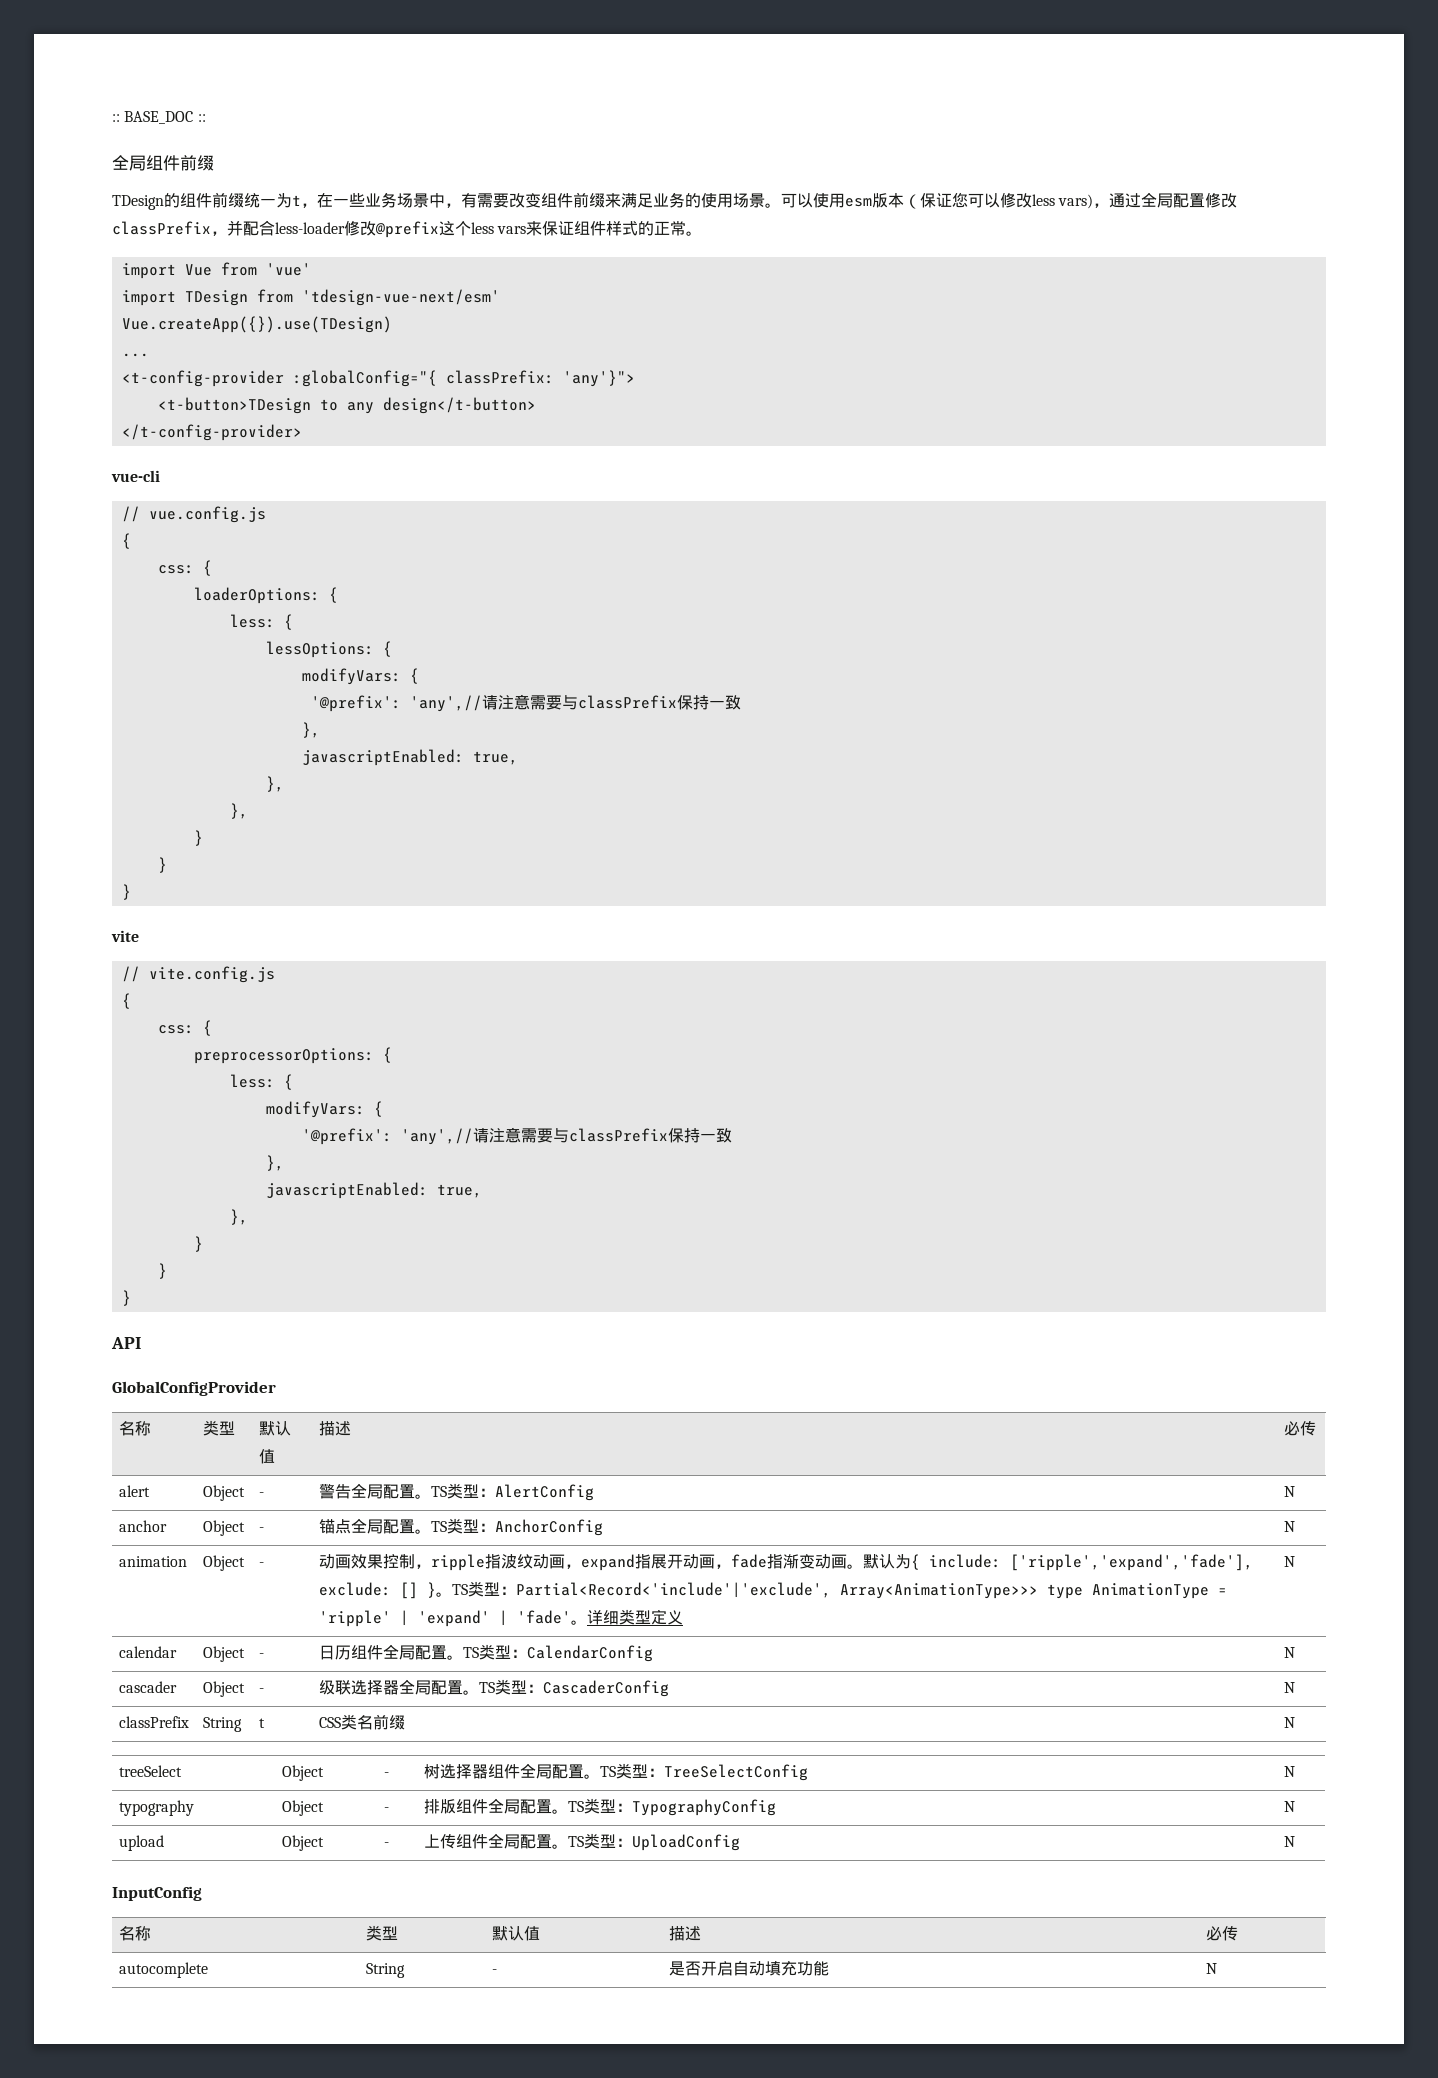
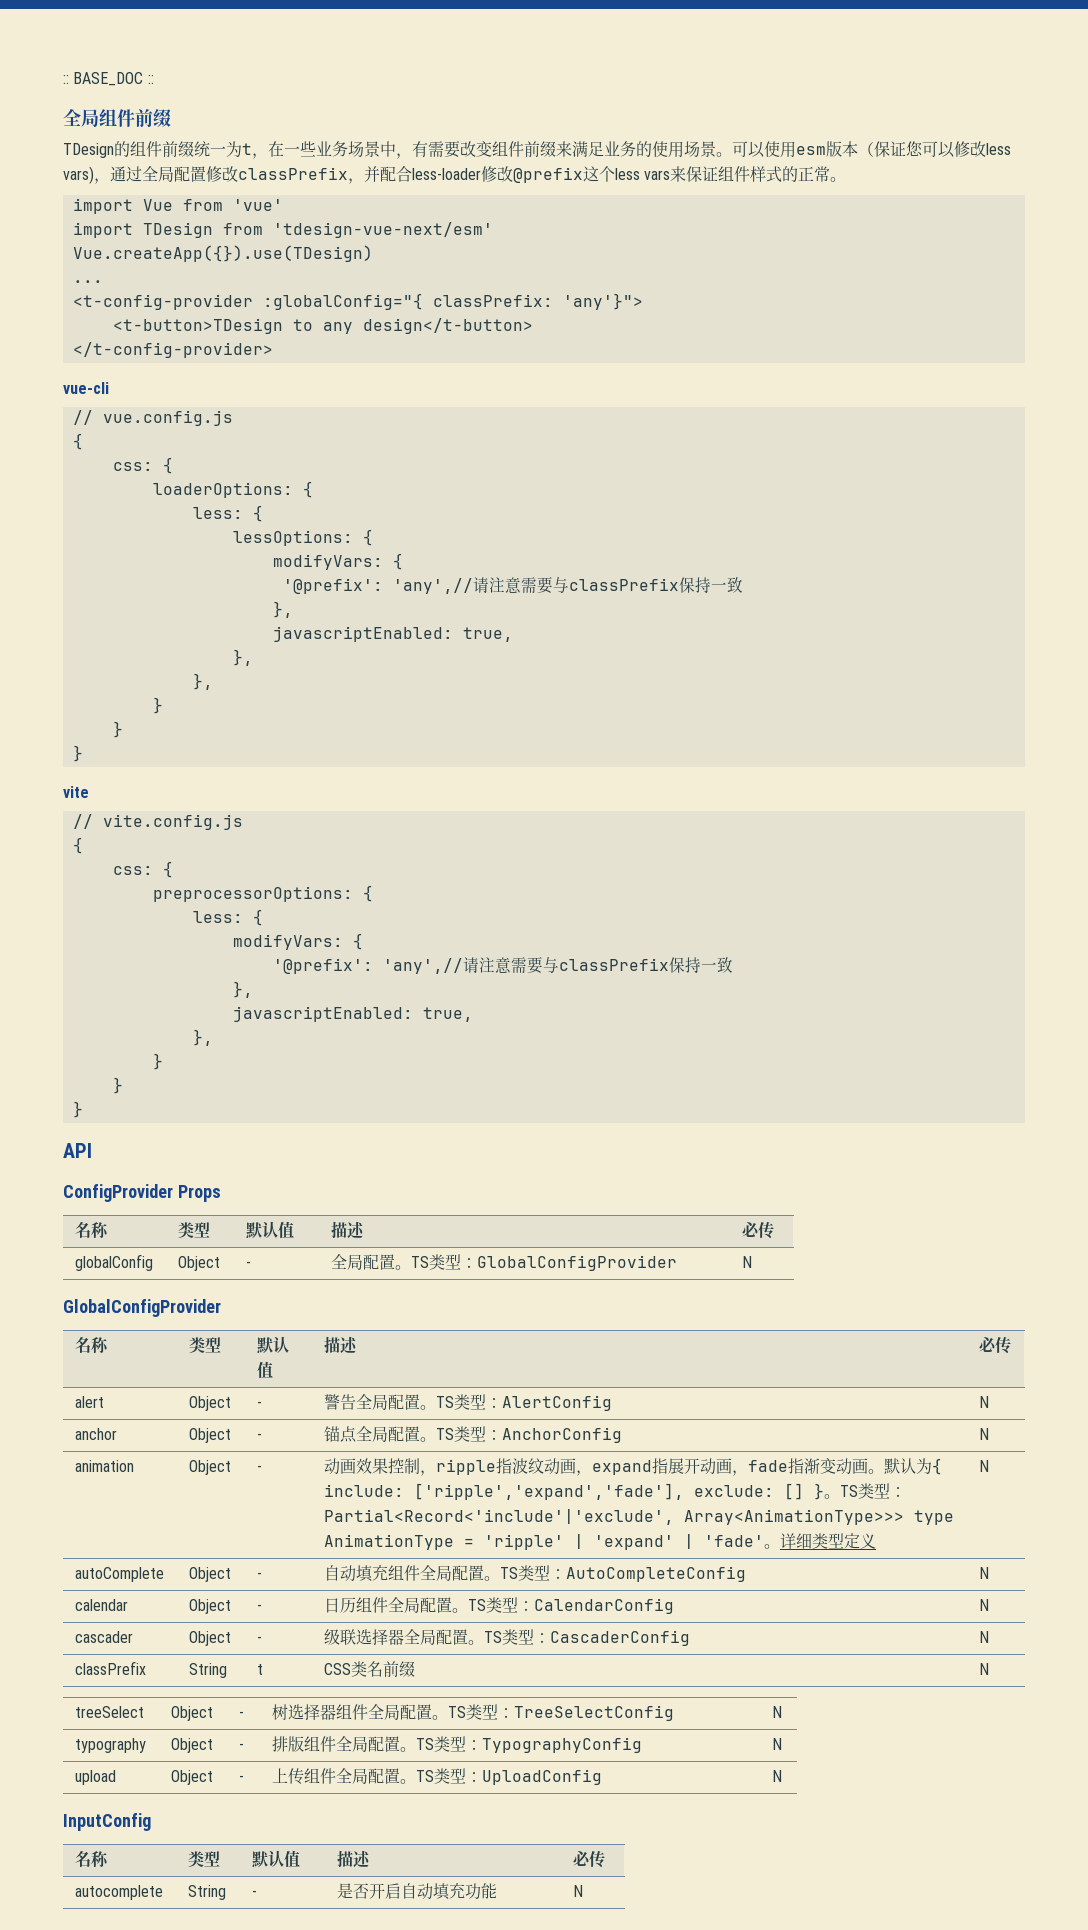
(141, 1343) none -> [63,1184,221,1202] [75,1221,110,1239] [178,1222,211,1239] [246,1221,295,1239] [331,1221,365,1239] [742,1222,775,1239] [75,1254,154,1271] [178,1256,221,1271] [246,1261,252,1268] [331,1254,678,1271] [742,1256,753,1268] // ConfigProvider Props // 名称 | 类型 | 默认值 | 描述 | 必传 // globalConfig | Object | - | 全局配置。TS类型：GlobalConfigProvider | N
(1295, 1561) none -> [75,1567,165,1582] [189,1567,232,1582] [257,1572,263,1579] [324,1565,747,1582] [979,1567,990,1579] // autoComplete | Object | - | 自动填充组件全局配置。TS类型：AutoCompleteConfig | N

